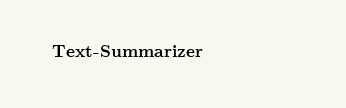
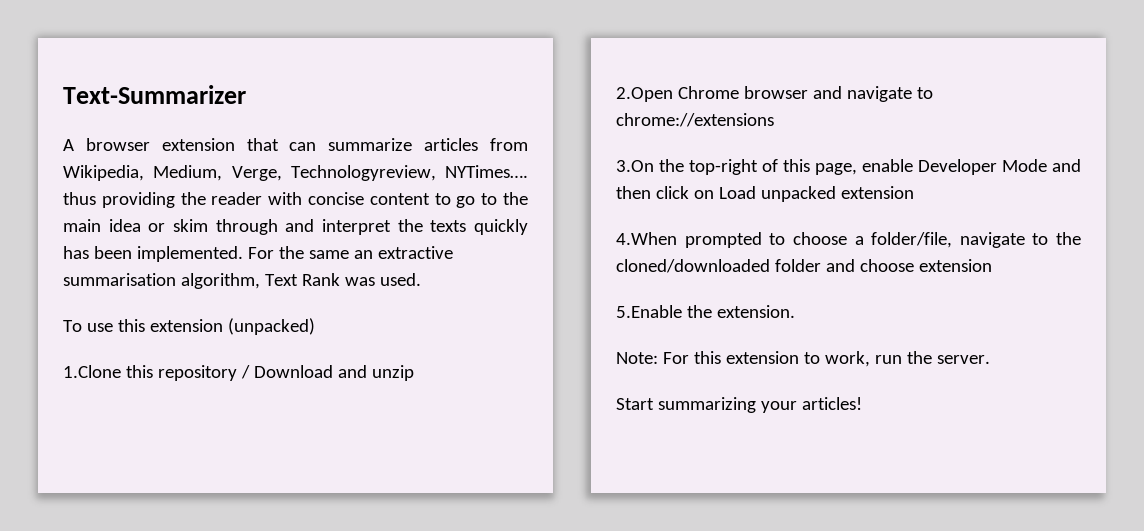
(203, 51) none -> [63,138,528,151] [63,165,528,181] [63,192,529,208] [63,219,528,235] [63,246,453,262] [63,273,421,289] [63,318,315,335] [63,365,414,381] [616,86,933,102] [616,113,774,127] [616,159,1081,175] [616,186,914,202] [616,232,1081,248] [616,259,992,273] [616,305,795,318] [616,351,990,367] [616,397,862,413] // A browser extension that can summarize articles from Wikipedia, Medium, Verge, Technologyreview, NYTimes…. thus providing the reader with concise content to go to the main idea or skim through and interpret the texts quickly has been implemented. For the same an extractive summarisation algorithm, Text Rank was used. // To use this extension (unpacked) // 1.Clone this repository / Download and unzip // 2.Open Chrome browser and navigate to chrome://extensions // 3.On the top-right of this page, enable Developer Mode and then click on Load unpacked extension // 4.When prompted to choose a folder/file, navigate to the cloned/downloaded folder and choose extension // 5.Enable the extension. // Note: For this extension to work, run the server. // Start summarizing your articles!

